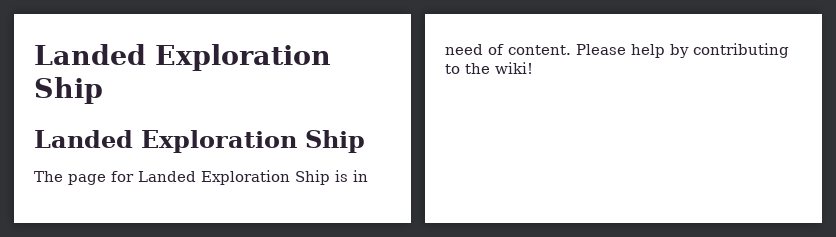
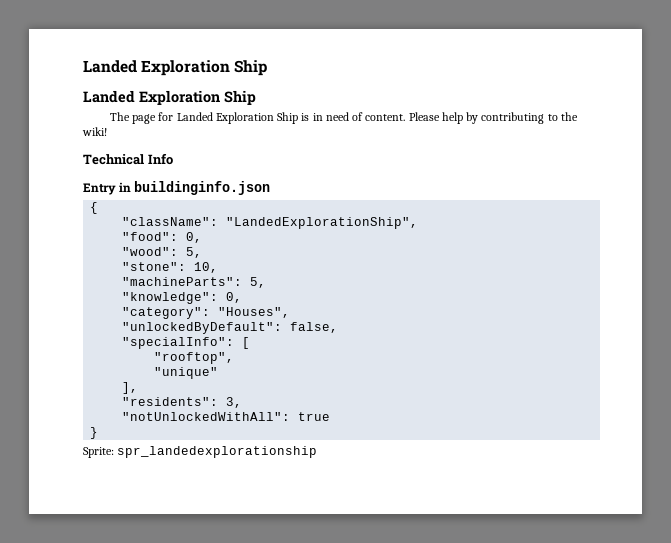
(533, 68) none -> [83,153,173,165] [83,181,271,195] [90,202,99,214] [122,217,419,229] [122,232,203,243] [122,247,203,258] [122,262,219,273] [122,277,267,288] [122,292,243,304] [122,307,291,319] [122,322,339,334] [122,337,251,349] [154,352,235,364] [154,367,219,379] [122,382,139,394] [122,397,243,408] [122,412,331,421] [90,427,99,439] [83,446,318,458] // Technical Info // Entry in buildinginfo.json // { // "className": "LandedExplorationShip", // "food": 0, // "wood": 5, // "stone": 10, // "machineParts": 5, // "knowledge": 0, // "category": "Houses", // "unlockedByDefault": false, // "specialInfo": [ // "rooftop", // "unique" // ], // "residents": 3, // "notUnlockedWithAll": true // } // Sprite: spr_landedexplorationship

